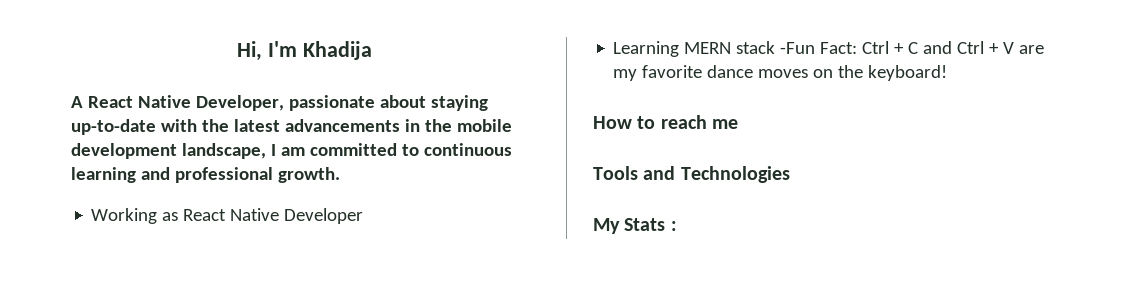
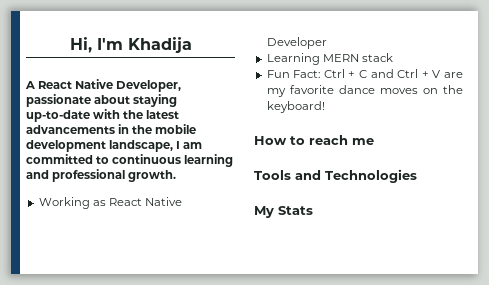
[780,42,816,54] -Fun -> [266,70,290,78] // Fun
[670,221,677,231] : -> (313, 210) none

